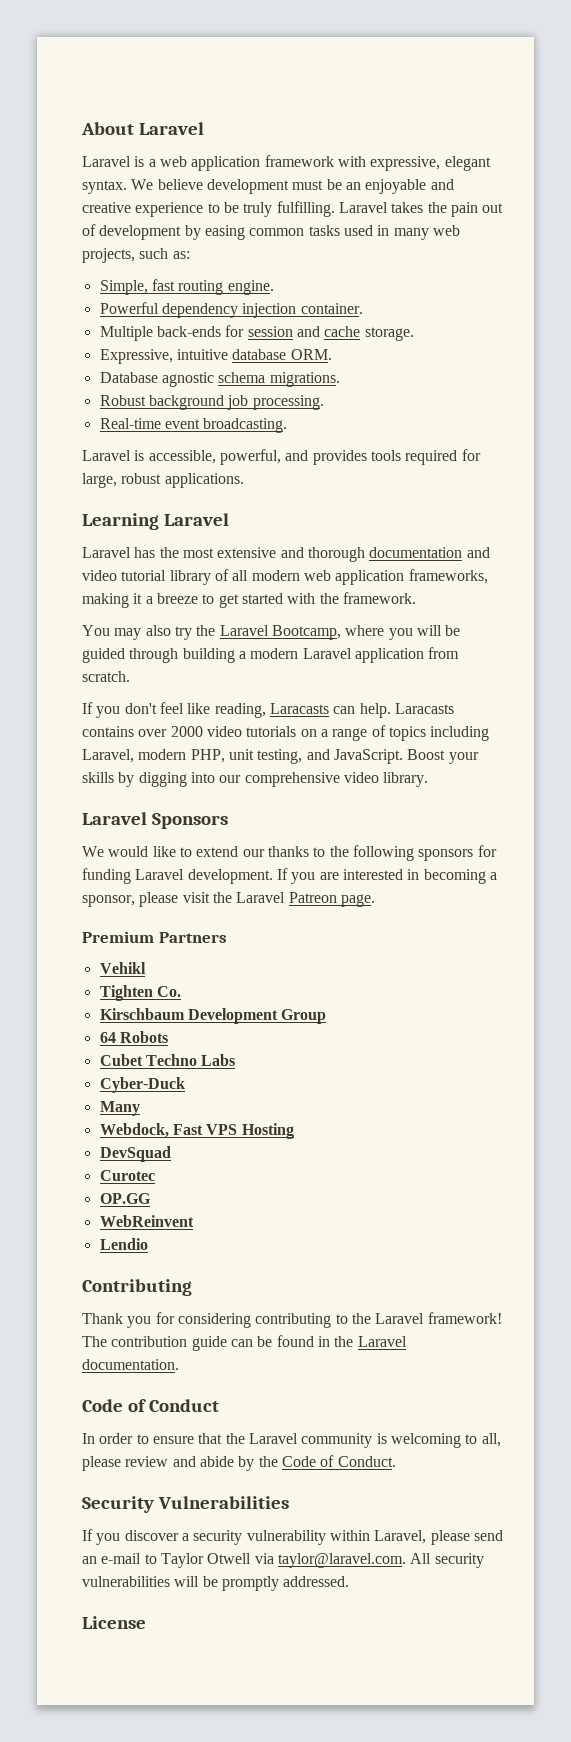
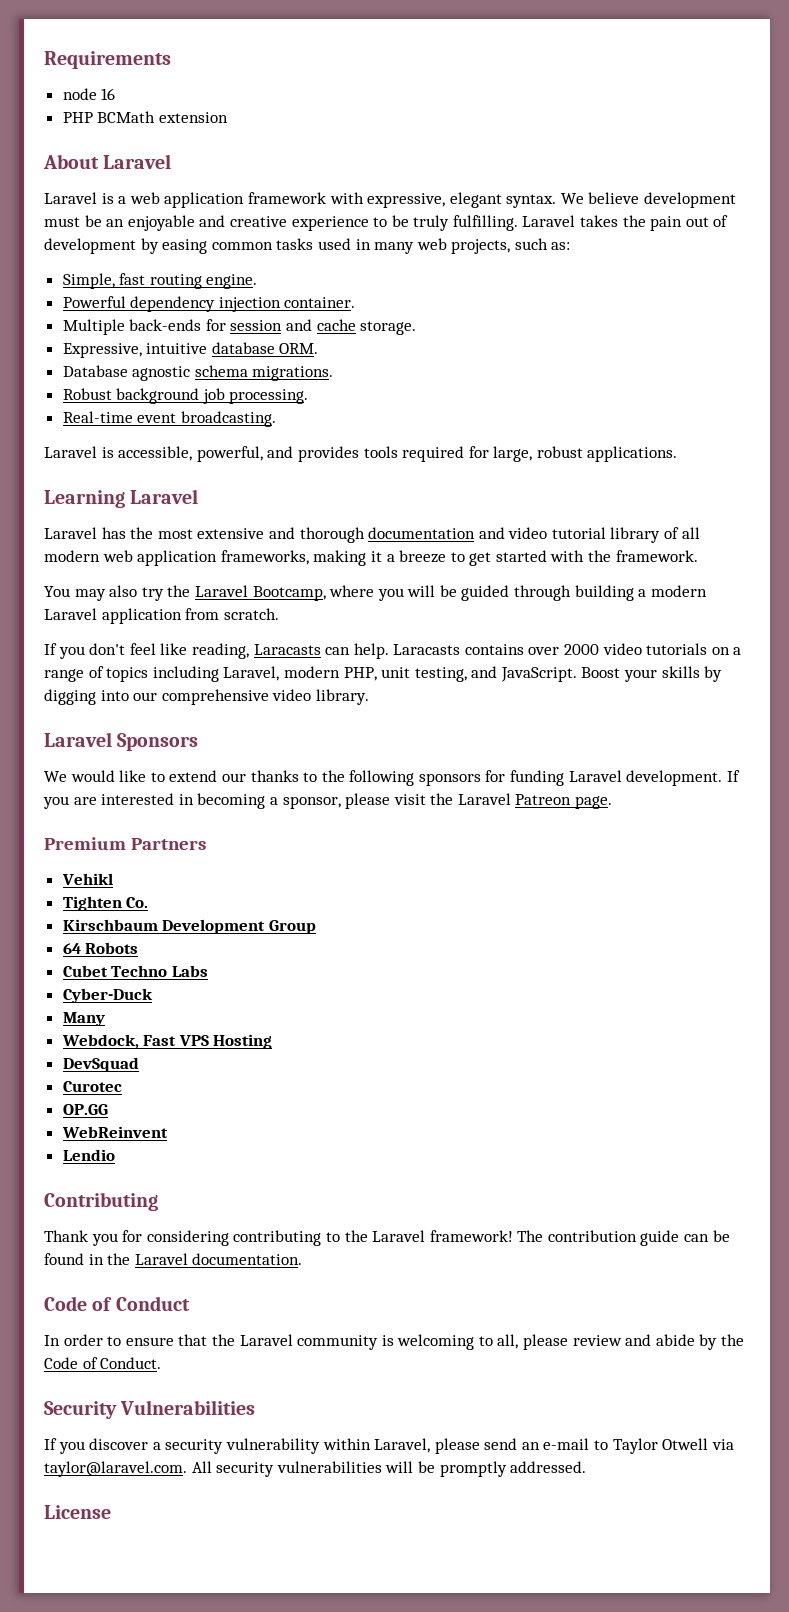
(81, 128) none -> [44,51,171,69] [62,88,116,100] [62,111,228,123] Requirements // node 16 // PHP BCMath extension //

